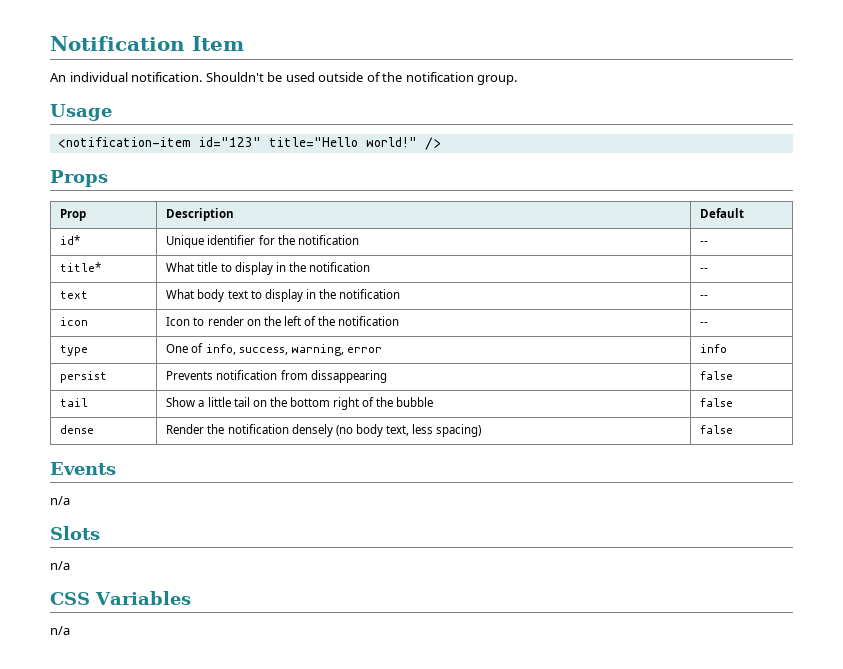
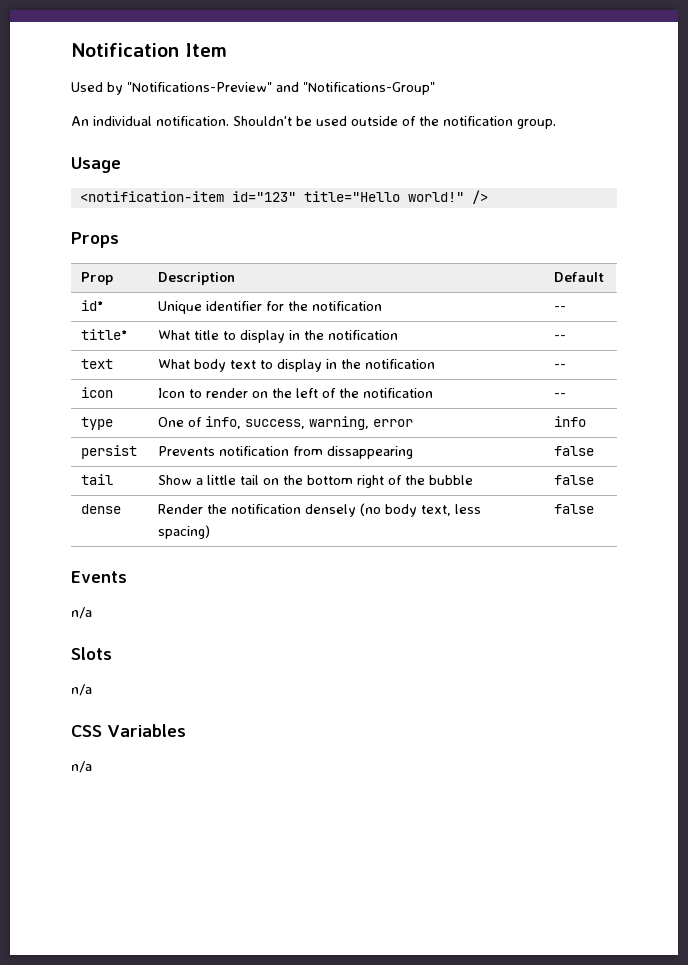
(244, 43) none -> [71,82,435,95] // Used by "Notifications-Preview" and "Notifications-Group"

